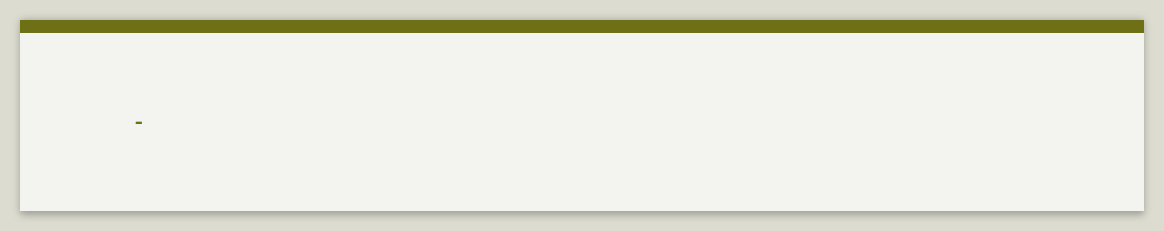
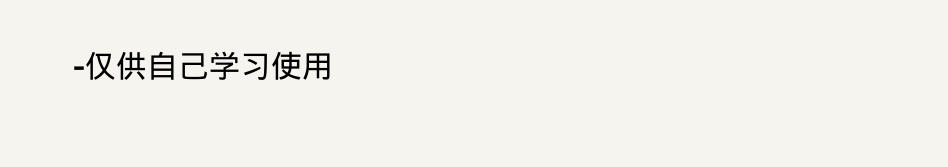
(143, 125) none -> [85,51,333,80] 仅供自己学习使用

